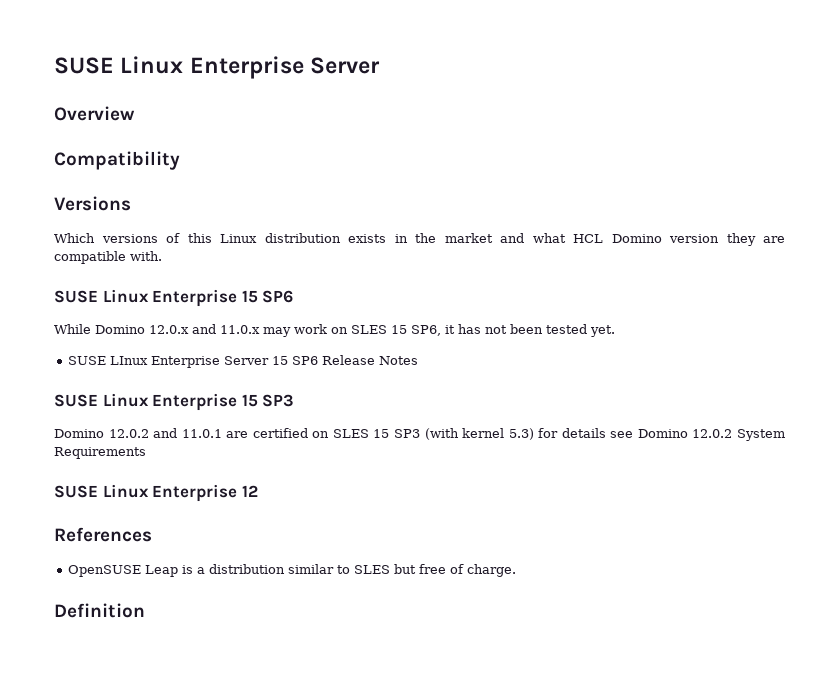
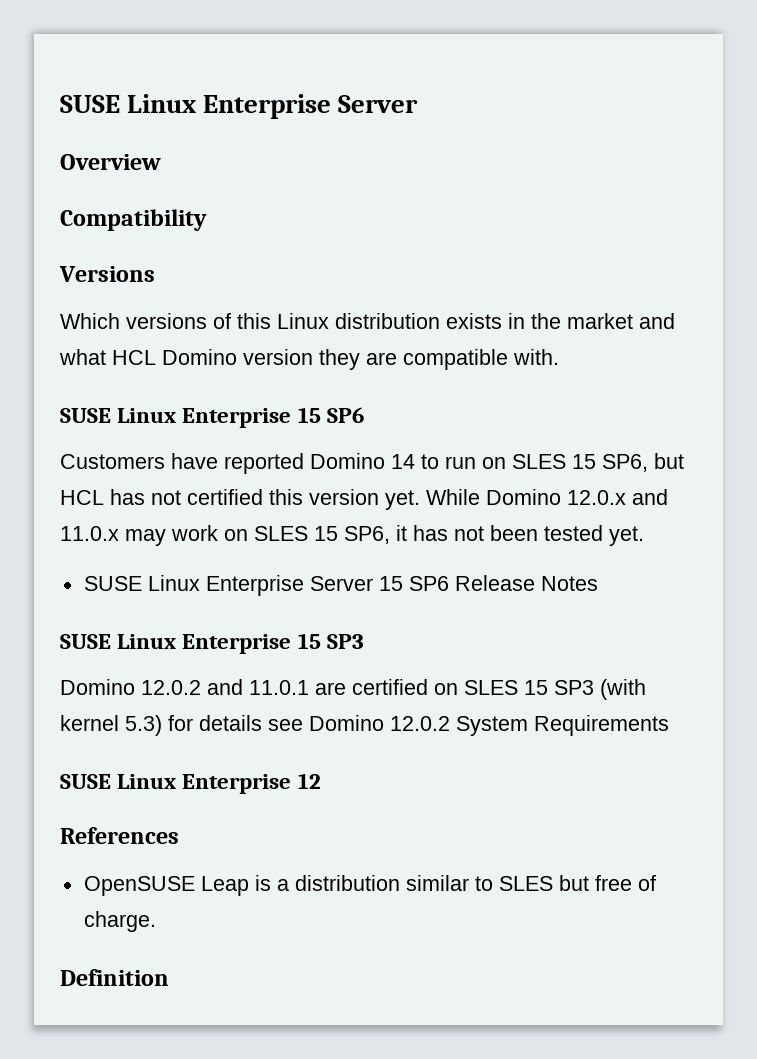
(294, 296) none -> [60,453,684,474] [60,489,420,510] Customers have reported Domino 14 to run on SLES 15 SP6, but HCL has not certified this version yet.
[110,356,149,365] LInux -> [147,575,200,591] Linux

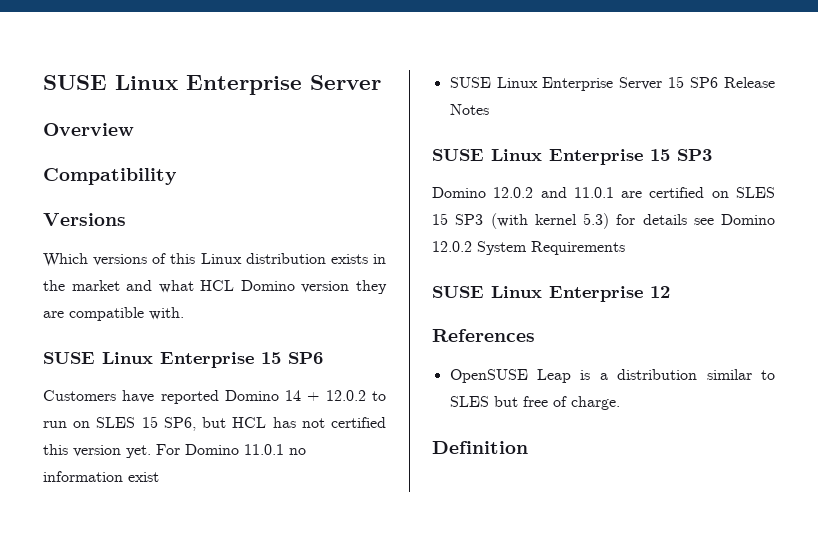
(415, 461) none -> [307,390,366,401] + 12.0.2
[426,489,668,505] [60,525,644,546] While Domino 12.0.x and 11.0.x may work on SLES 15 SP6, it has not been tested yet. -> [156,444,306,455] [43,471,159,482] For Domino 11.0.1 no information exist

